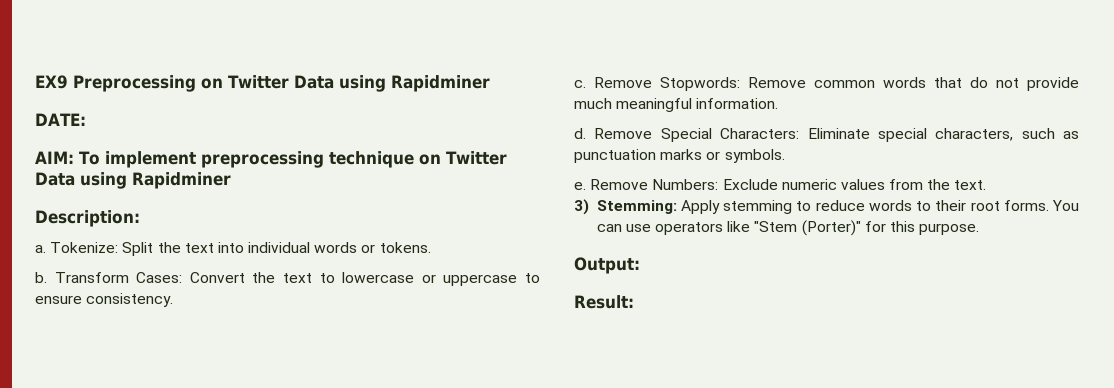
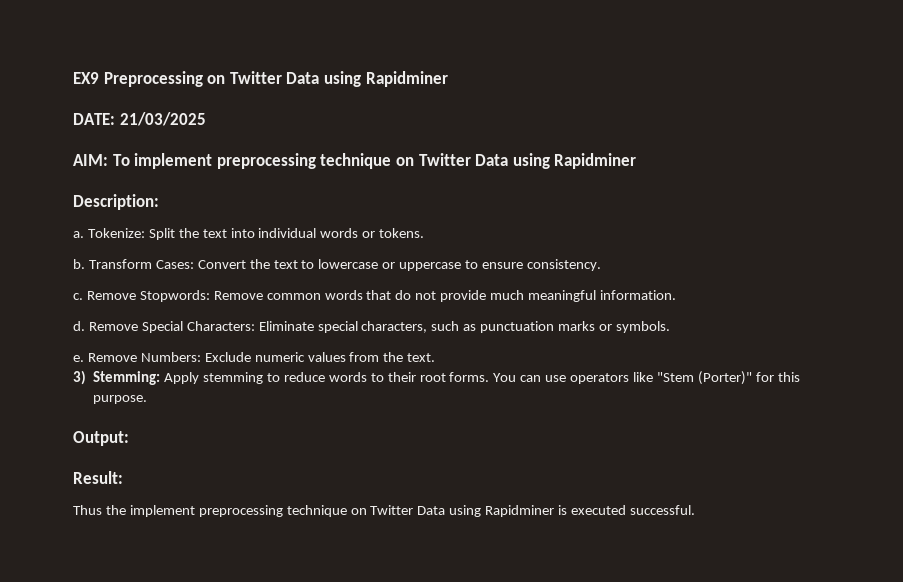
(86, 119) none -> [119,112,206,126] 21/03/2025
(634, 302) none -> [73,505,695,517] // Thus the implement preprocessing technique on Twitter Data using Rapidminer is executed successful.

